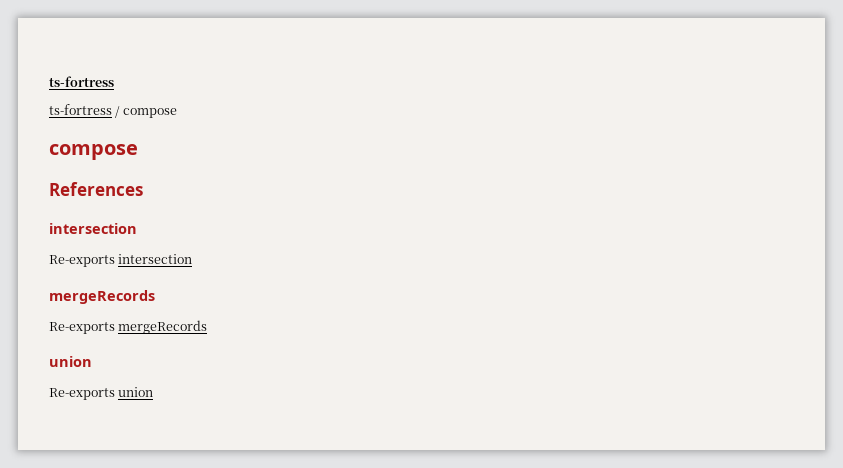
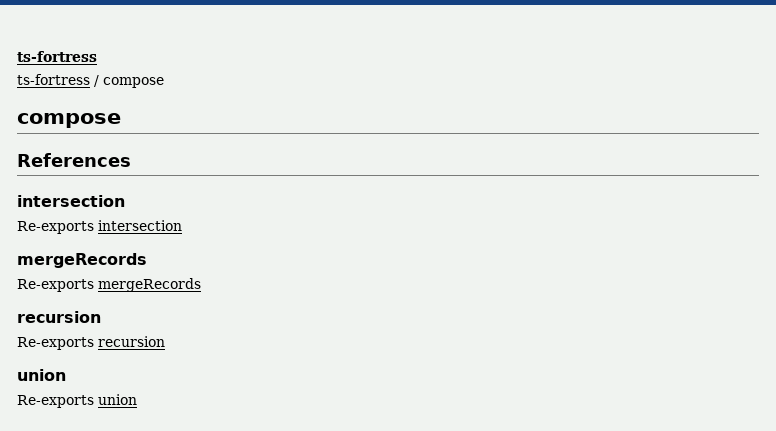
(208, 327) none -> [17,311,101,323] [17,336,165,350] // recursion // Re-exports recursion

